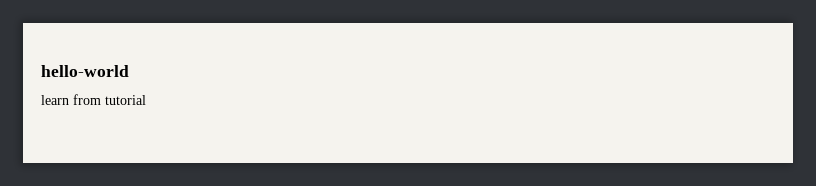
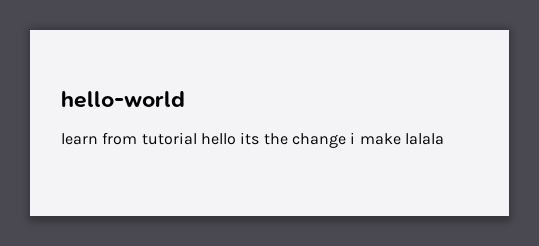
(146, 100) none -> [200,132,444,148] hello its the change i make lalala

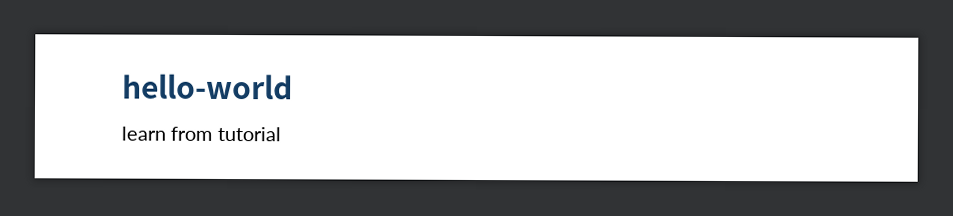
[200,132,444,148] hello its the change i make lalala -> (281, 134) none

